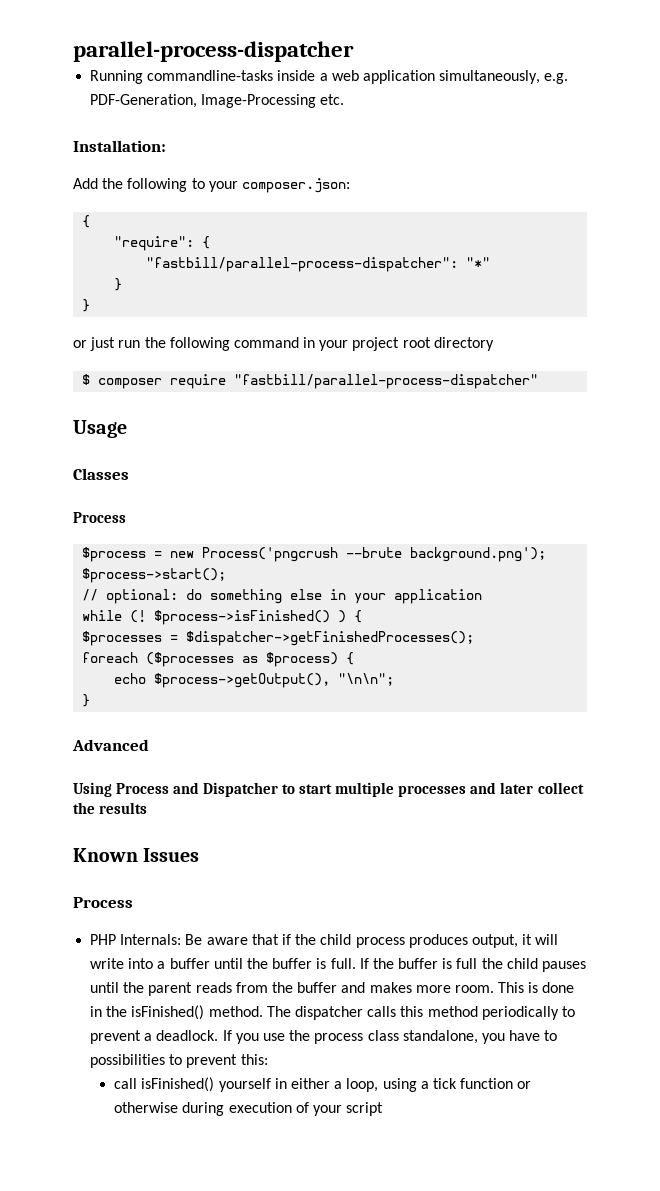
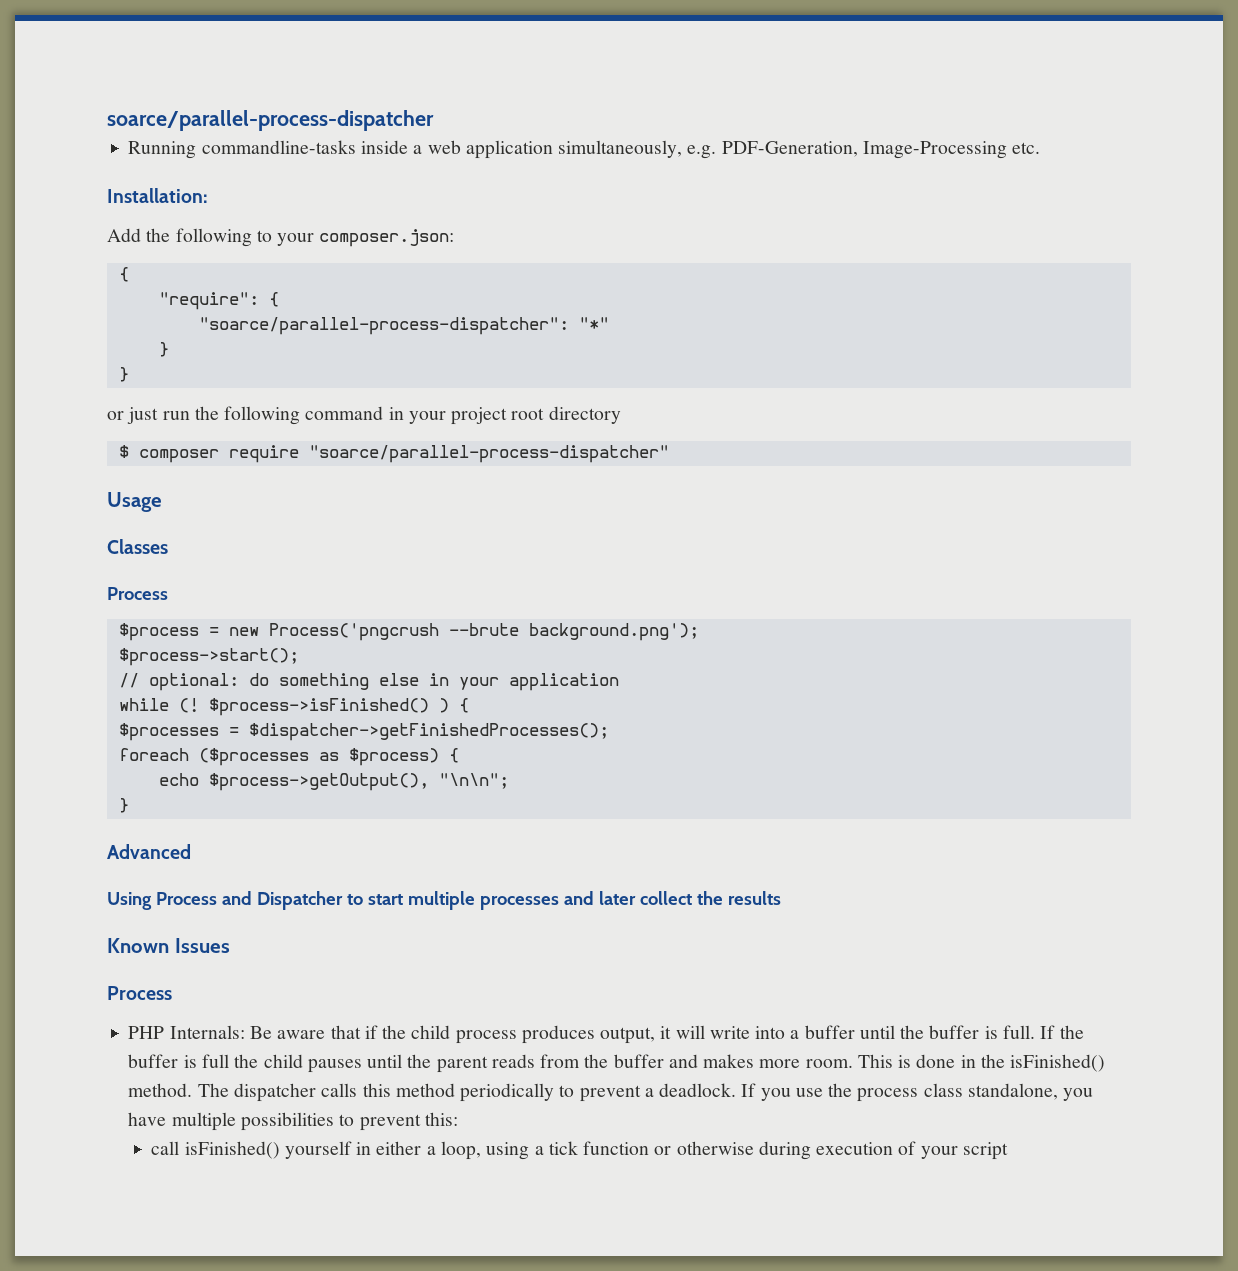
[73,41,354,62] parallel-process-dispatcher -> [107,110,434,131] soarce/parallel-process-dispatcher
[146,257,459,272] "fastbill/parallel-process-dispatcher": -> [198,317,569,335] "soarce/parallel-process-dispatcher":
[234,374,539,389] "fastbill/parallel-process-dispatcher" -> [308,445,669,463] "soarce/parallel-process-dispatcher"
[544,1030,558,1041] to -> [171,1112,236,1131] multiple

